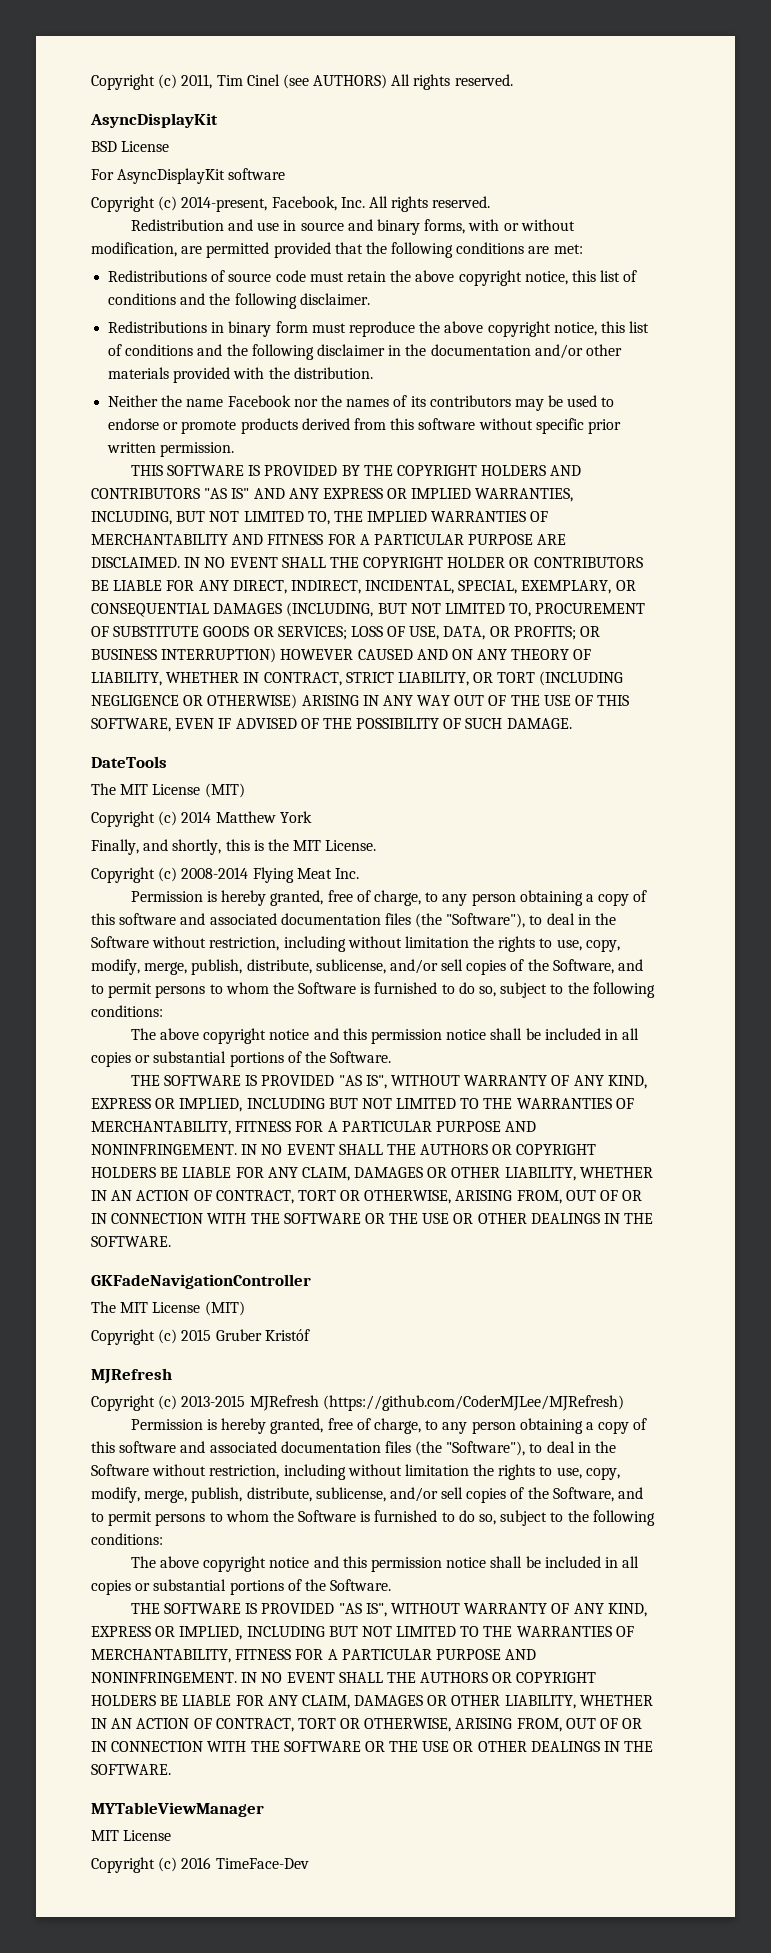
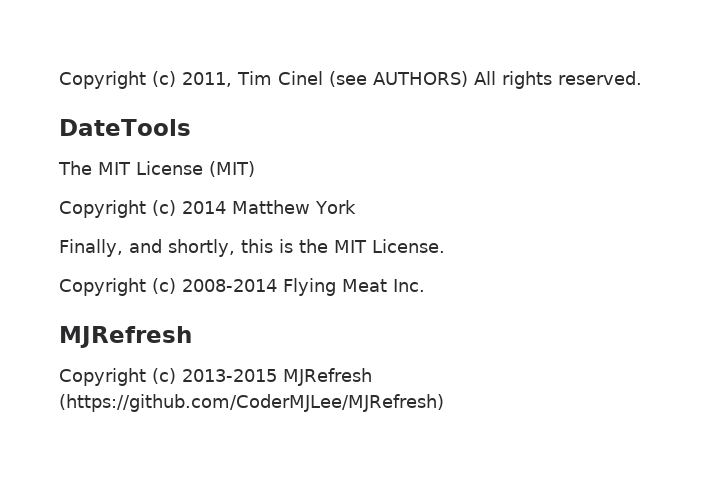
[90,113,218,128] [91,141,170,152] [91,168,286,184] [91,196,491,212] [130,219,575,235] [91,242,583,258] [108,270,638,286] [108,293,370,309] [108,321,650,337] [108,344,622,360] [108,367,373,383] [108,395,615,411] [108,418,621,434] [107,442,235,457] [130,465,582,476] [91,488,574,502] [91,511,549,525] [91,534,567,545] [91,557,643,568] [91,580,636,594] [91,602,646,617] [91,626,601,640] [91,648,592,663] [91,671,624,686] [91,694,630,709] [91,718,572,732] // AsyncDisplayKit // BSD License // For AsyncDisplayKit software // Copyright (c) 2014-present, Facebook, Inc. All rights reserved. // Redistribution and use in source and binary forms, with or without modification, are permitted provided that the following conditions are met: // Redistributions of source code must retain the above copyright notice, this list of conditions and the following disclaimer. // Redistributions in binary form must reproduce the above copyright notice, this list of conditions and the following disclaimer in the documentation and/or other materials provided with the distribution. // Neither the name Facebook nor the names of its contributors may be used to endorse or promote products derived from this software without specific prior written permission. // THIS SOFTWARE IS PROVIDED BY THE COPYRIGHT HOLDERS AND CONTRIBUTORS "AS IS" AND ANY EXPRESS OR IMPLIED WARRANTIES, INCLUDING, BUT NOT LIMITED TO, THE IMPLIED WARRANTIES OF MERCHANTABILITY AND FITNESS FOR A PARTICULAR PURPOSE ARE DISCLAIMED. IN NO EVENT SHALL THE COPYRIGHT HOLDER OR CONTRIBUTORS BE LIABLE FOR ANY DIRECT, INDIRECT, INCIDENTAL, SPECIAL, EXEMPLARY, OR CONSEQUENTIAL DAMAGES (INCLUDING, BUT NOT LIMITED TO, PROCUREMENT OF SUBSTITUTE GOODS OR SERVICES; LOSS OF USE, DATA, OR PROFITS; OR BUSINESS INTERRUPTION) HOWEVER CAUSED AND ON ANY THEORY OF LIABILITY, WHETHER IN CONTRACT, STRICT LIABILITY, OR TORT (INCLUDING NEGLIGENCE OR OTHERWISE) ARISING IN ANY WAY OUT OF THE USE OF THIS SOFTWARE, EVEN IF ADVISED OF THE POSSIBILITY OF SUCH DAMAGE. -> (642, 78) none
[130,890,648,906] [91,913,617,928] [91,936,620,952] [91,959,644,975] [91,982,655,998] [91,1005,163,1017] [130,1028,640,1044] [91,1051,392,1067] [130,1075,647,1089] [91,1098,634,1112] [91,1121,537,1135] [91,1144,597,1155] [91,1167,653,1181] [91,1190,643,1204] [91,1213,654,1224] [91,1236,171,1247] [91,1274,311,1289] [91,1301,245,1316] [91,1329,310,1345] // Permission is hereby granted, free of charge, to any person obtaining a copy of this software and associated documentation files (the "Software"), to deal in the Software without restriction, including without limitation the rights to use, copy, modify, merge, publish, distribute, sublicense, and/or sell copies of the Software, and to permit persons to whom the Software is furnished to do so, subject to the following conditions: // The above copyright notice and this permission notice shall be included in all copies or substantial portions of the Software. // THE SOFTWARE IS PROVIDED "AS IS", WITHOUT WARRANTY OF ANY KIND, EXPRESS OR IMPLIED, INCLUDING BUT NOT LIMITED TO THE WARRANTIES OF MERCHANTABILITY, FITNESS FOR A PARTICULAR PURPOSE AND NONINFRINGEMENT. IN NO EVENT SHALL THE AUTHORS OR COPYRIGHT HOLDERS BE LIABLE FOR ANY CLAIM, DAMAGES OR OTHER LIABILITY, WHETHER IN AN ACTION OF CONTRACT, TORT OR OTHERWISE, ARISING FROM, OUT OF OR IN CONNECTION WITH THE SOFTWARE OR THE USE OR OTHER DEALINGS IN THE SOFTWARE. // GKFadeNavigationController // The MIT License (MIT) // Copyright (c) 2015 Gruber Kristóf -> (425, 285) none
[130,1418,648,1434] [91,1441,617,1456] [91,1464,620,1480] [91,1487,644,1503] [91,1510,655,1526] [91,1533,163,1545] [130,1556,640,1572] [91,1579,392,1595] [130,1603,647,1617] [91,1626,634,1640] [91,1649,537,1663] [91,1672,597,1683] [91,1695,653,1709] [91,1718,643,1732] [91,1741,654,1752] [91,1764,171,1775] [91,1802,264,1817] [91,1830,172,1841] [91,1857,309,1873] // Permission is hereby granted, free of charge, to any person obtaining a copy of this software and associated documentation files (the "Software"), to deal in the Software without restriction, including without limitation the rights to use, copy, modify, merge, publish, distribute, sublicense, and/or sell copies of the Software, and to permit persons to whom the Software is furnished to do so, subject to the following conditions: // The above copyright notice and this permission notice shall be included in all copies or substantial portions of the Software. // THE SOFTWARE IS PROVIDED "AS IS", WITHOUT WARRANTY OF ANY KIND, EXPRESS OR IMPLIED, INCLUDING BUT NOT LIMITED TO THE WARRANTIES OF MERCHANTABILITY, FITNESS FOR A PARTICULAR PURPOSE AND NONINFRINGEMENT. IN NO EVENT SHALL THE AUTHORS OR COPYRIGHT HOLDERS BE LIABLE FOR ANY CLAIM, DAMAGES OR OTHER LIABILITY, WHETHER IN AN ACTION OF CONTRACT, TORT OR OTHERWISE, ARISING FROM, OUT OF OR IN CONNECTION WITH THE SOFTWARE OR THE USE OR OTHER DEALINGS IN THE SOFTWARE. // MYTableViewManager // MIT License // Copyright (c) 2016 TimeFace-Dev -> (444, 403) none

